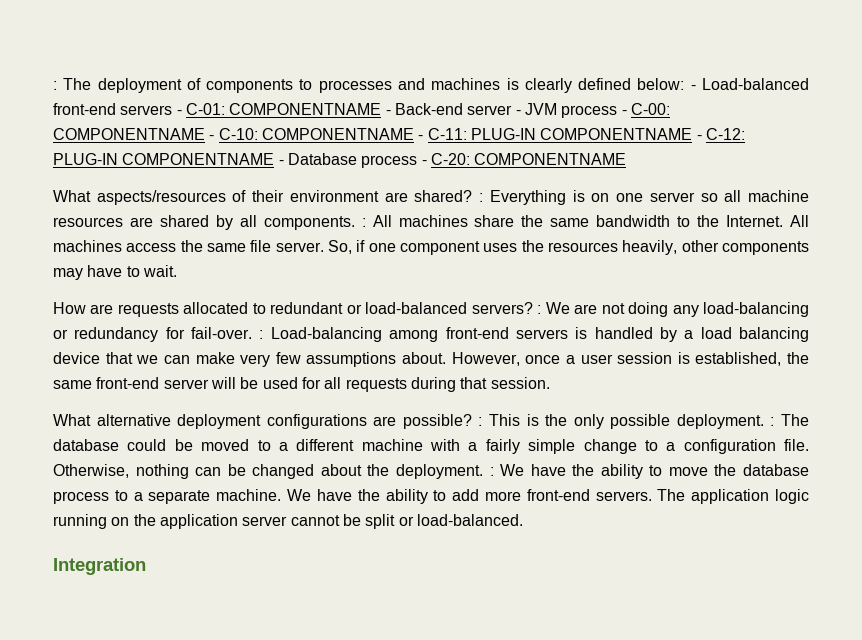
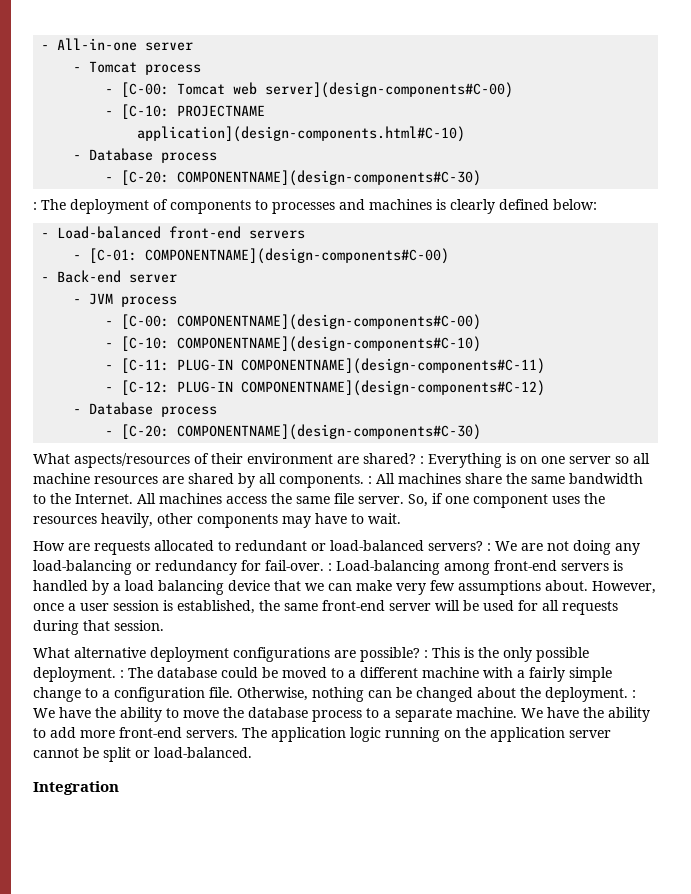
(53, 85) none -> [41,38,194,51] [73,61,202,75] [105,82,514,98] [105,104,266,119] [137,126,466,142] [73,148,218,163] [105,170,482,186] - All-in-one server // - Tomcat process // - [C-00: Tomcat web server](design-components#C-00) // - [C-10: PROJECTNAME // application](design-components.html#C-10) // - Database process // - [C-20: COMPONENTNAME](design-components#C-30) //
(685, 84) none -> (597, 204) //
[176,103,382,115] - C-01: COMPONENTNAME -> [73,248,450,264] // - [C-01: COMPONENTNAME](design-components#C-00) //
(513, 110) none -> (178, 278) //
[621,103,670,115] [53,128,745,140] [53,153,627,168] - C-00: COMPONENTNAME - C-10: COMPONENTNAME - C-11: PLUG-IN COMPONENTNAME - C-12: PLUG-IN COMPONENTNAME - Database process - C-20: COMPONENTNAME -> [105,314,482,330] [105,336,482,352] [105,358,546,374] [105,380,546,396] [73,402,218,417] [105,424,482,440] // - [C-00: COMPONENTNAME](design-components#C-00) // - [C-10: COMPONENTNAME](design-components#C-10) // - [C-11: PLUG-IN COMPONENTNAME](design-components#C-11) // - [C-12: PLUG-IN COMPONENTNAME](design-components#C-12) // - Database process // - [C-20: COMPONENTNAME](design-components#C-30)

